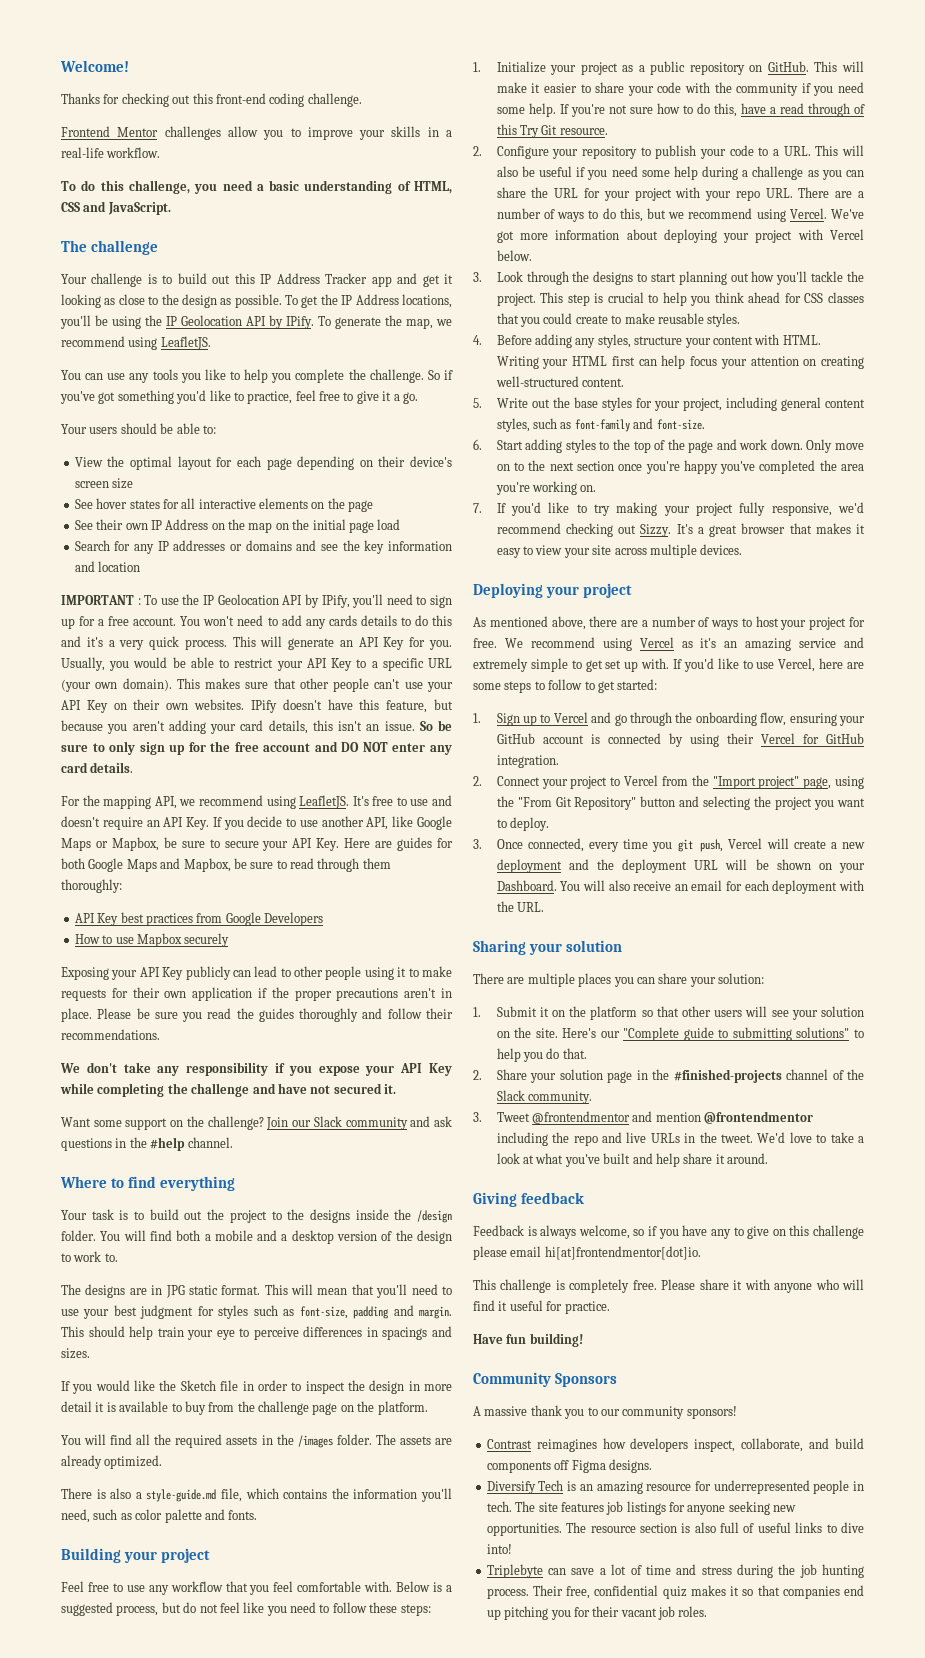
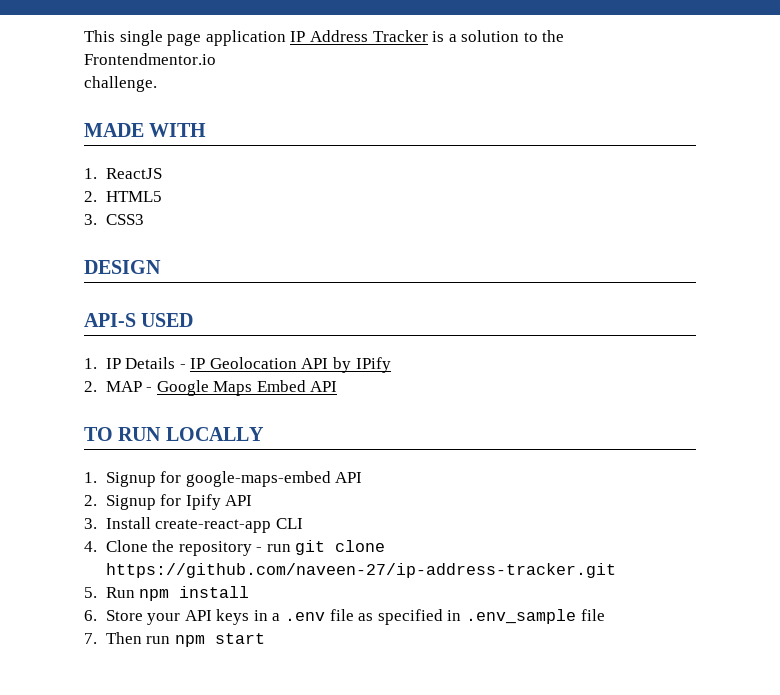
[60,60,129,72] [61,93,362,107] [61,126,453,140] [61,147,161,158] [61,180,453,194] [61,201,171,215] [61,240,158,255] [61,273,453,287] [61,294,452,308] [60,315,452,329] [61,336,211,350] [61,369,454,383] [60,390,418,404] [61,423,216,434] [74,456,452,470] [74,478,134,489] [74,498,374,512] [74,519,401,533] [74,540,453,554] [74,561,141,572] [61,594,453,608] [61,615,452,629] [61,636,453,650] [61,657,452,671] [61,678,453,692] [61,699,453,713] [61,720,452,734] [61,741,453,755] [61,762,134,773] [61,795,452,809] [61,816,453,830] [61,837,453,851] [61,858,391,872] [61,879,122,893] [74,912,323,926] [74,933,230,947] [61,966,452,980] [61,987,453,1001] [61,1008,453,1022] [61,1029,160,1040] [60,1062,453,1076] [60,1083,396,1097] [61,1116,453,1130] [61,1137,233,1151] [60,1176,235,1191] [61,1209,452,1223] [61,1230,453,1244] [61,1251,118,1262] [61,1284,452,1298] [61,1305,453,1319] [61,1326,452,1340] [61,1348,90,1359] [61,1380,452,1394] [61,1401,428,1415] [61,1434,453,1448] [61,1455,163,1469] [61,1488,452,1502] [61,1509,258,1523] [61,1548,210,1563] [61,1581,452,1595] [61,1602,431,1616] [473,61,864,75] [496,82,864,96] [496,103,865,117] [496,124,608,138] [473,145,864,159] [496,166,864,180] [496,187,864,201] [496,208,864,222] [496,229,865,243] [496,250,532,261] [473,271,864,285] [496,292,864,306] [496,313,741,327] [473,334,821,348] [496,355,864,369] [495,376,625,387] [473,397,865,411] [496,418,705,432] [473,439,865,453] [496,460,864,474] [495,481,597,495] [473,502,864,516] [496,523,866,537] [496,544,743,558] [473,583,632,598] [473,616,865,630] [473,637,864,651] [473,658,864,672] [473,679,658,693] [473,712,865,726] [496,733,865,747] [496,755,559,768] [473,775,864,789] [496,796,866,810] [496,817,550,831] [473,838,865,852] [496,859,865,873] [496,880,864,894] [496,901,545,912] [473,940,622,955] [473,973,764,987] [473,1006,864,1020] [496,1027,864,1041] [496,1048,587,1062] [473,1069,865,1083] [496,1090,593,1104] [473,1111,814,1124] [496,1132,864,1146] [496,1153,769,1167] [473,1192,584,1207] [473,1225,865,1239] [473,1246,701,1260] [473,1279,864,1293] [473,1300,610,1314] [473,1333,583,1347] [473,1372,617,1387] [473,1405,737,1419] [486,1438,864,1452] [486,1459,652,1473] [486,1480,864,1494] [486,1501,797,1515] [486,1522,864,1536] [486,1544,512,1554] [486,1564,864,1578] [486,1585,864,1599] [486,1606,708,1620] Welcome! // Thanks for checking out this front-end coding challenge. // Frontend Mentor challenges allow you to improve your skills in a real-life workflow. // To do this challenge, you need a basic understanding of HTML, CSS and JavaScript. // The challenge // Your challenge is to build out this IP Address Tracker app and get it looking as close to the design as possible. To get the IP Address locations, you'll be using the IP Geolocation API by IPify. To generate the map, we recommend using LeafletJS. // You can use any tools you like to help you complete the challenge. So if you've got something you'd like to practice, feel free to give it a go. // Your users should be able to: // View the optimal layout for each page depending on their device's screen size // See hover states for all interactive elements on the page // See their own IP Address on the map on the initial page load // Search for any IP addresses or domains and see the key information and location // IMPORTANT : To use the IP Geolocation API by IPify, you'll need to sign up for a free account. You won't need to add any cards details to do this and it's a very quick process. This will generate an API Key for you. Usually, you would be able to restrict your API Key to a specific URL (your own domain). This makes sure that other people can't use your API Key on their own websites. IPify doesn't have this feature, but because you aren't adding your card details, this isn't an issue. So be sure to only sign up for the free account and DO NOT enter any card details. // For the mapping API, we recommend using LeafletJS. It's free to use and doesn't require an API Key. If you decide to use another API, like Google Maps or Mapbox, be sure to secure your API Key. Here are guides for both Google Maps and Mapbox, be sure to read through them thoroughly: // API Key best practices from Google Developers // How to use Mapbox securely // Exposing your API Key publicly can lead to other people using it to make requests for their own application if the proper precautions aren't in place. Please be sure you read the guides thoroughly and follow their recommendations. // We don't take any responsibility if you expose your API Key while completing the challenge and have not secured it. // Want some support on the challenge? Join our Slack community and ask questions in the #help channel. // Where to find everything // Your task is to build out the project to the designs inside the /design folder. You will find both a mobile and a desktop version of the design to work to. // The designs are in JPG static format. This will mean that you'll need to use your best judgment for styles such as font-size, padding and margin. This should help train your eye to perceive differences in spacings and sizes. // If you would like the Sketch file in order to inspect the design in more detail it is available to buy from the challenge page on the platform. // You will find all the required assets in the /images folder. The assets are already optimized. // There is also a style-guide.md file, which contains the information you'll need, such as color palette and fonts. // Building your project // Feel free to use any workflow that you feel comfortable with. Below is a suggested process, but do not feel like you need to follow these steps: // 1. Initialize your project as a public repository on GitHub. This will make it easier to share your code with the community if you need some help. If you're not sure how to do this, have a read through of this Try Git resource. // 2. Configure your repository to publish your code to a URL. This will also be useful if you need some help during a challenge as you can share the URL for your project with your repo URL. There are a number of ways to do this, but we recommend using Vercel. We've got more information about deploying your project with Vercel below. // 3. Look through the designs to start planning out how you'll tackle the project. This step is crucial to help you think ahead for CSS classes that you could create to make reusable styles. // 4. Before adding any styles, structure your content with HTML. Writing your HTML first can help focus your attention on creating well-structured content. // 5. Write out the base styles for your project, including general content styles, such as font-family and font-size. // 6. Start adding styles to the top of the page and work down. Only move on to the next section once you're happy you've completed the area you're working on. // 7. If you'd like to try making your project fully responsive, we'd recommend checking out Sizzy. It's a great browser that makes it easy to view your site across multiple devices. // Deploying your project // As mentioned above, there are a number of ways to host your project for free. We recommend using Vercel as it's an amazing service and extremely simple to get set up with. If you'd like to use Vercel, here are some steps to follow to get started: // 1. Sign up to Vercel and go through the onboarding flow, ensuring your GitHub account is connected by using their Vercel for GitHub integration. // 2. Connect your project to Vercel from the "Import project" page, using the "From Git Repository" button and selecting the project you want to deploy. // 3. Once connected, every time you git push, Vercel will create a new deployment and the deployment URL will be shown on your Dashboard. You will also receive an email for each deployment with the URL. // Sharing your solution // There are multiple places you can share your solution: // 1. Submit it on the platform so that other users will see your solution on the site. Here's our "Complete guide to submitting solutions" to help you do that. // 2. Share your solution page in the #finished-projects channel of the Slack community. // 3. Tweet @frontendmentor and mention @frontendmentor including the repo and live URLs in the tweet. We'd love to take a look at what you've built and help share it around. // Giving feedback // Feedback is always welcome, so if you have any to give on this challenge please email hi[at]frontendmentor[dot]io. // This challenge is completely free. Please share it with anyone who will find it useful for practice. // Have fun building! // Community Sponsors // A massive thank you to our community sponsors! // Contrast reimagines how developers inspect, collaborate, and build components off Figma designs. // Diversify Tech is an amazing resource for underrepresented people in tech. The site features job listings for anyone seeking new opportunities. The resource section is also full of useful links to dive into! // Triplebyte can save a lot of time and stress during the job hunting process. Their free, confidential quiz makes it so that companies end up pitching you for their vacant job roles. -> [84,30,565,46] [84,53,216,65] [84,76,157,92] [84,123,207,137] [84,168,162,179] [84,191,162,202] [84,214,144,225] [84,260,161,274] [84,313,194,327] [84,357,391,373] [84,380,338,396] [84,427,264,441] [84,471,363,487] [84,494,253,510] [84,517,303,533] [84,540,386,556] [105,563,616,578] [84,586,250,601] [84,609,605,625] [84,632,265,647] This single page application IP Address Tracker is a solution to the Frontendmentor.io // challenge. // MADE WITH // 1. ReactJS // 2. HTML5 // 3. CSS3 // DESIGN // API-S USED // 1. IP Details - IP Geolocation API by IPify // 2. MAP - Google Maps Embed API // TO RUN LOCALLY // 1. Signup for google-maps-embed API // 2. Signup for Ipify API // 3. Install create-react-app CLI // 4. Clone the repository - run git clone https://github.com/naveen-27/ip-address-tracker.git // 5. Run npm install // 6. Store your API keys in a .env file as specified in .env_sample file // 7. Then run npm start

